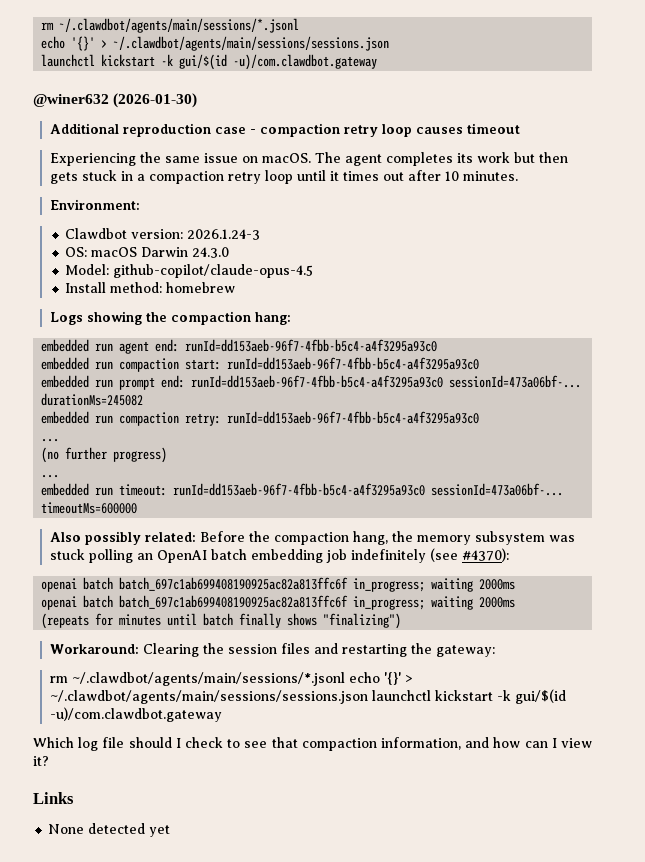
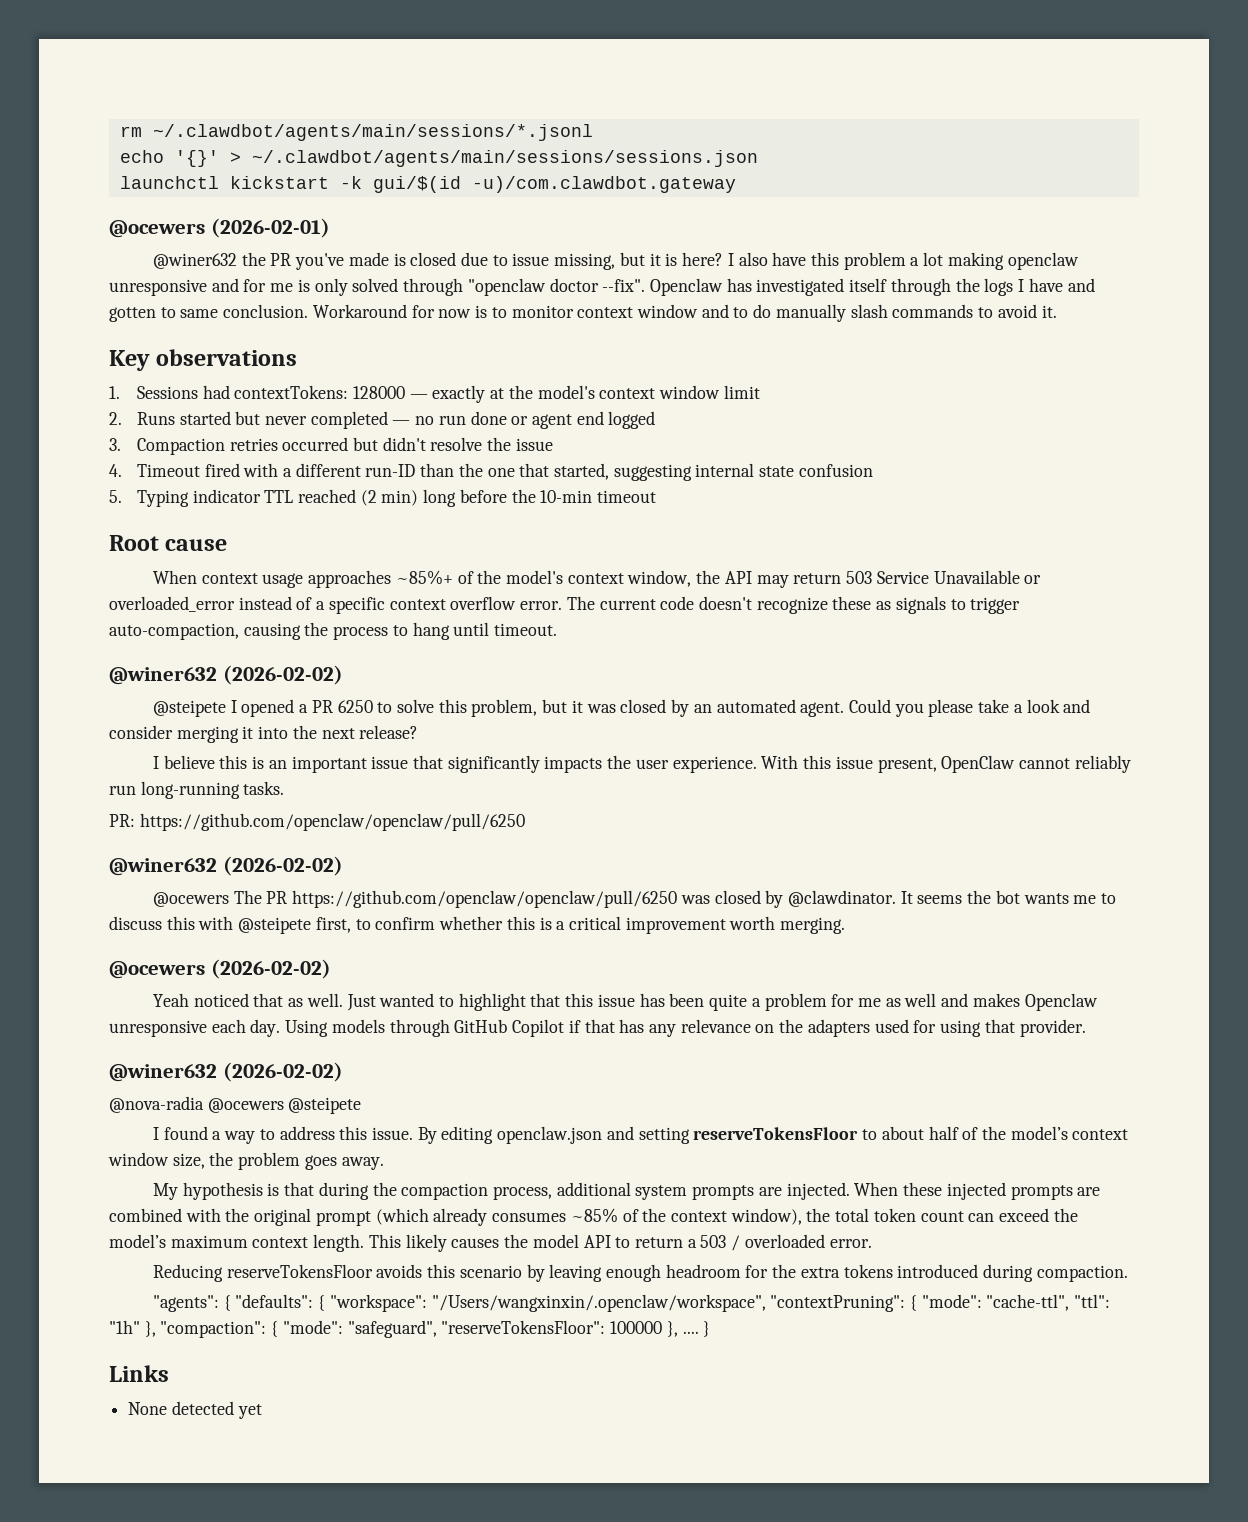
[33,93,198,108] [49,123,520,137] [49,152,568,166] [49,170,518,184] [49,199,140,210] [65,228,261,240] [65,247,230,258] [65,264,314,278] [65,282,236,293] [49,311,291,325] [41,339,438,354] [41,357,480,372] [41,375,582,390] [41,393,144,406] [41,411,480,426] [41,439,60,442] [41,447,168,463] [41,475,60,478] [41,483,564,496] [41,502,138,514] [49,531,575,545] [49,548,509,563] [41,577,516,592] [41,595,516,610] [41,613,402,629] [49,643,495,657] [49,672,413,686] [49,689,566,704] [49,707,222,722] [33,737,592,751] [33,756,49,766] // @winer632 (2026-01-30) // Additional reproduction case - compaction retry loop causes timeout // Experiencing the same issue on macOS. The agent completes its work but then gets stuck in a compaction retry loop until it times out after 10 minutes. // Environment: // Clawdbot version: 2026.1.24-3 // OS: macOS Darwin 24.3.0 // Model: github-copilot/claude-opus-4.5 // Install method: homebrew // Logs showing the compaction hang: // embedded run agent end: runId=dd153aeb-96f7-4fbb-b5c4-a4f3295a93c0 // embedded run compaction start: runId=dd153aeb-96f7-4fbb-b5c4-a4f3295a93c0 // embedded run prompt end: runId=dd153aeb-96f7-4fbb-b5c4-a4f3295a93c0 sessionId=473a06bf-... durationMs=245082 // embedded run compaction retry: runId=dd153aeb-96f7-4fbb-b5c4-a4f3295a93c0 // ... // (no further progress) // ... // embedded run timeout: runId=dd153aeb-96f7-4fbb-b5c4-a4f3295a93c0 sessionId=473a06bf-... timeoutMs=600000 // Also possibly related: Before the compaction hang, the memory subsystem was stuck polling an OpenAI batch embedding job indefinitely (see #4370): // openai batch batch_697c1ab699408190925ac82a813ffc6f in_progress; waiting 2000ms // openai batch batch_697c1ab699408190925ac82a813ffc6f in_progress; waiting 2000ms // (repeats for minutes until batch finally shows "finalizing") // Workaround: Clearing the session files and restarting the gateway: // rm ~/.clawdbot/agents/main/sessions/*.jsonl echo '{}' > ~/.clawdbot/agents/main/sessions/sessions.json launchctl kickstart -k gui/$(id -u)/com.clawdbot.gateway // Which log file should I check to see that compaction information, and how can I view it? -> [109,218,330,238] [152,252,1079,270] [109,278,1095,296] [109,304,1057,322] [109,349,298,371] [109,385,760,403] [109,411,656,429] [109,437,553,455] [109,463,873,481] [109,489,657,507] [109,535,228,551] [152,570,1042,588] [109,596,1021,614] [109,622,558,640] [109,665,343,685] [152,699,1091,717] [109,725,419,743] [152,755,1131,773] [109,781,285,799] [109,813,525,831] [109,856,343,876] [152,890,1117,908] [109,916,846,934] [109,959,331,979] [152,993,1098,1011] [109,1019,1086,1037] [109,1062,343,1082] [109,1096,362,1114] [152,1126,1129,1144] [108,1152,384,1170] [152,1182,1101,1200] [109,1208,1078,1226] [109,1234,872,1252] [152,1264,1128,1282] [152,1294,1111,1312] [109,1320,711,1338] // @ocewers (2026-02-01) // @winer632 the PR you've made is closed due to issue missing, but it is here? I also have this problem a lot making openclaw unresponsive and for me is only solved through "openclaw doctor --fix". Openclaw has investigated itself through the logs I have and gotten to same conclusion. Workaround for now is to monitor context window and to do manually slash commands to avoid it. // Key observations // 1. Sessions had contextTokens: 128000 — exactly at the model's context window limit // 2. Runs started but never completed — no run done or agent end logged // 3. Compaction retries occurred but didn't resolve the issue // 4. Timeout fired with a different run-ID than the one that started, suggesting internal state confusion // 5. Typing indicator TTL reached (2 min) long before the 10-min timeout // Root cause // When context usage approaches ~85%+ of the model's context window, the API may return 503 Service Unavailable or overloaded_error instead of a specific context overflow error. The current code doesn't recognize these as signals to trigger auto-compaction, causing the process to hang until timeout. // @winer632 (2026-02-02) // @steipete I opened a PR 6250 to solve this problem, but it was closed by an automated agent. Could you please take a look and consider merging it into the next release? // I believe this is an important issue that significantly impacts the user experience. With this issue present, OpenClaw cannot reliably run long-running tasks. // PR: https://github.com/openclaw/openclaw/pull/6250 // @winer632 (2026-02-02) // @ocewers The PR https://github.com/openclaw/openclaw/pull/6250 was closed by @clawdinator. It seems the bot wants me to discuss this with @steipete first, to confirm whether this is a critical improvement worth merging. // @ocewers (2026-02-02) // Yeah noticed that as well. Just wanted to highlight that this issue has been quite a problem for me as well and makes Openclaw unresponsive each day. Using models through GitHub Copilot if that has any relevance on the adapters used for using that provider. // @winer632 (2026-02-02) // @nova-radia @ocewers @steipete // I found a way to address this issue. By editing openclaw.json and setting reserveTokensFloor to about half of the model’s context window size, the problem goes away. // My hypothesis is that during the compaction process, additional system prompts are injected. When these injected prompts are combined with the original prompt (which already consumes ~85% of the context window), the total token count can exceed the model’s maximum context length. This likely causes the model API to return a 503 / overloaded error. // Reducing reserveTokensFloor avoids this scenario by leaving enough headroom for the extra tokens introduced during compaction. // "agents": { "defaults": { "workspace": "/Users/wangxinxin/.openclaw/workspace", "contextPruning": { "mode": "cache-ttl", "ttl": "1h" }, "compaction": { "mode": "safeguard", "reserveTokensFloor": 100000 }, .... }

